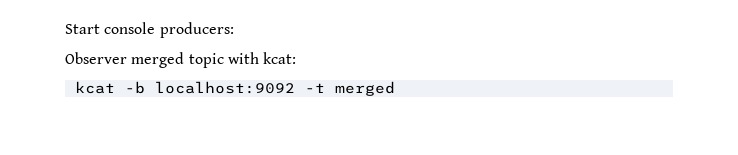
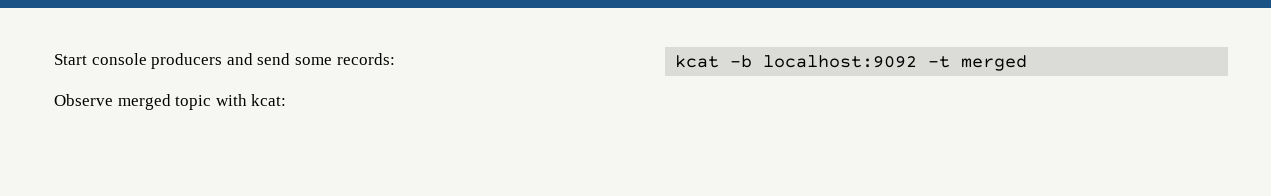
[159,22,234,38] [65,52,127,64] producers: // Observer -> [151,53,395,69] [54,94,113,106] producers and send some records: // Observe

